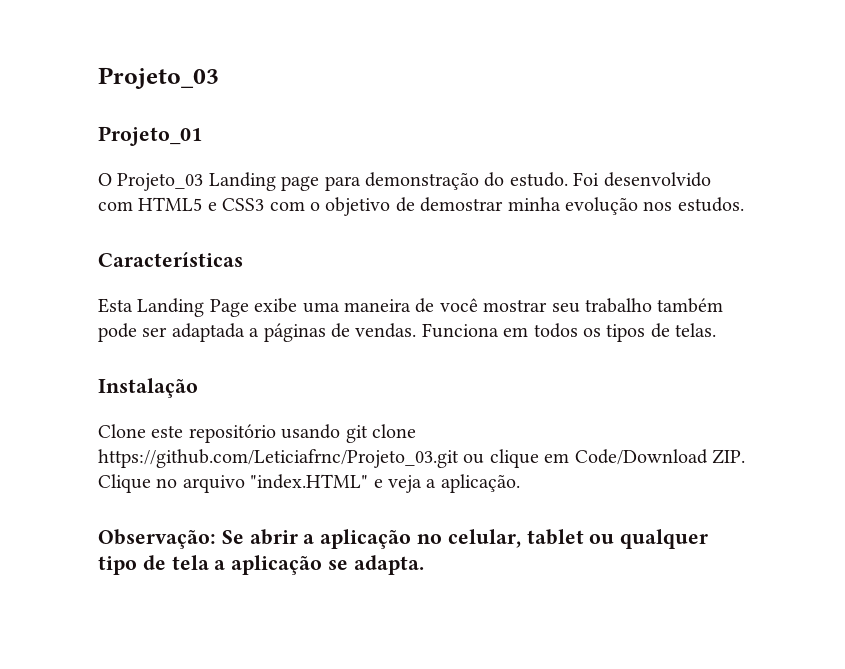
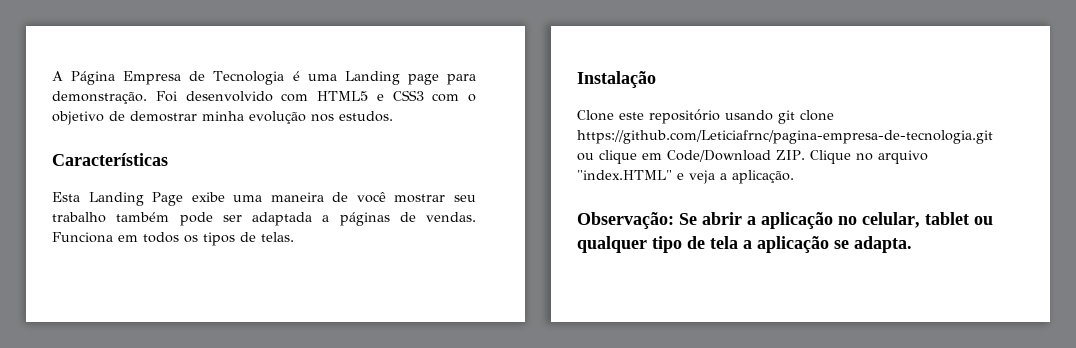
[98,67,219,89] [98,126,202,146] [98,172,568,191] Projeto_03 // Projeto_01 // O Projeto_03 Landing page para demonstração do estudo. -> [52,71,477,85] [52,91,147,104] A Página Empresa de Tecnologia é uma Landing page para demonstração.
[98,449,459,468] https://github.com/Leticiafrnc/Projeto_03.git -> [577,130,993,144] https://github.com/Leticiafrnc/pagina-empresa-de-tecnologia.git

